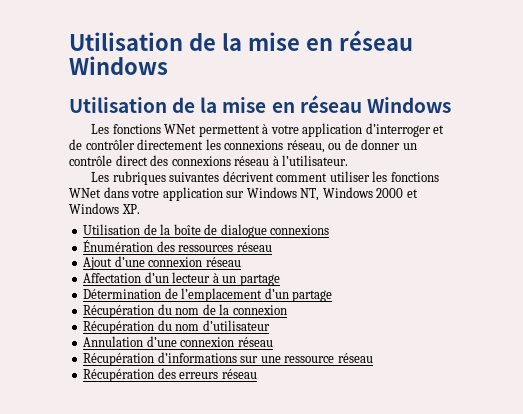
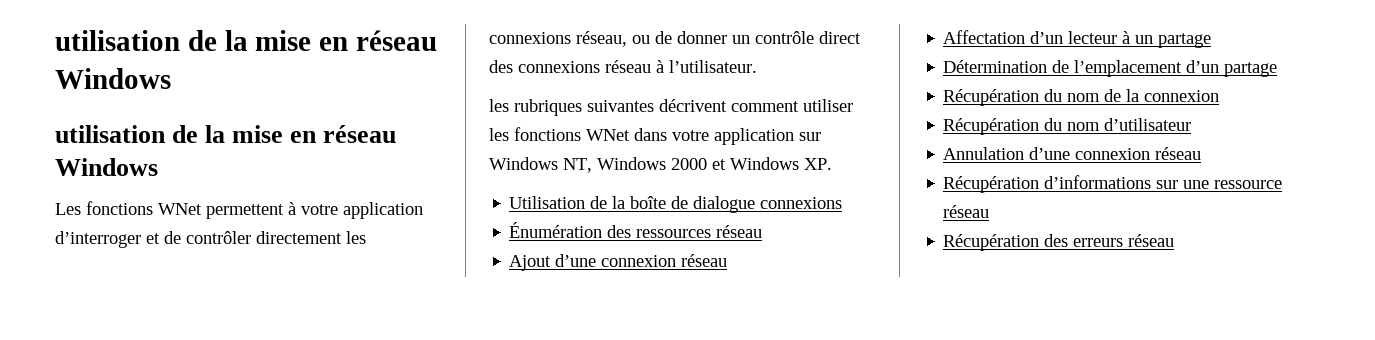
[69,30,413,51] [69,56,168,75] [69,97,167,113] Utilisation de la mise en réseau Windows // Utilisation -> [55,30,438,51] [55,68,171,89] [55,125,166,143] utilisation de la mise en réseau Windows // utilisation
[91,172,110,182] Les -> [489,99,509,112] les

